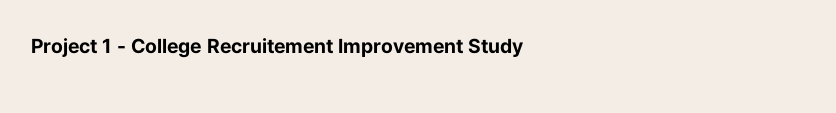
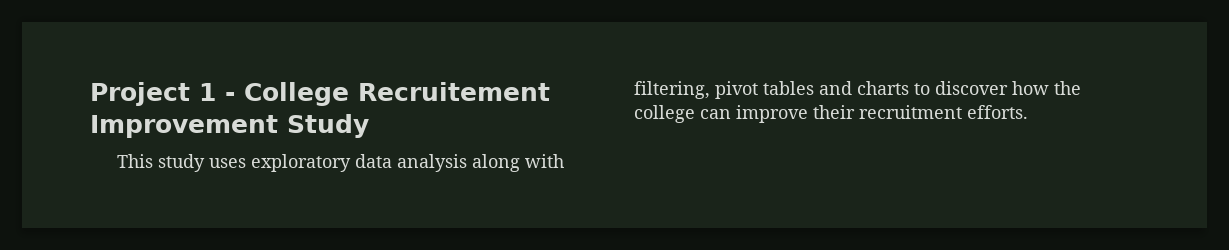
(524, 47) none -> [116,154,564,172] [634,81,1081,99] [634,105,1028,123] // This study uses exploratory data analysis along with filtering, pivot tables and charts to discover how the college can improve their recruitment efforts.

